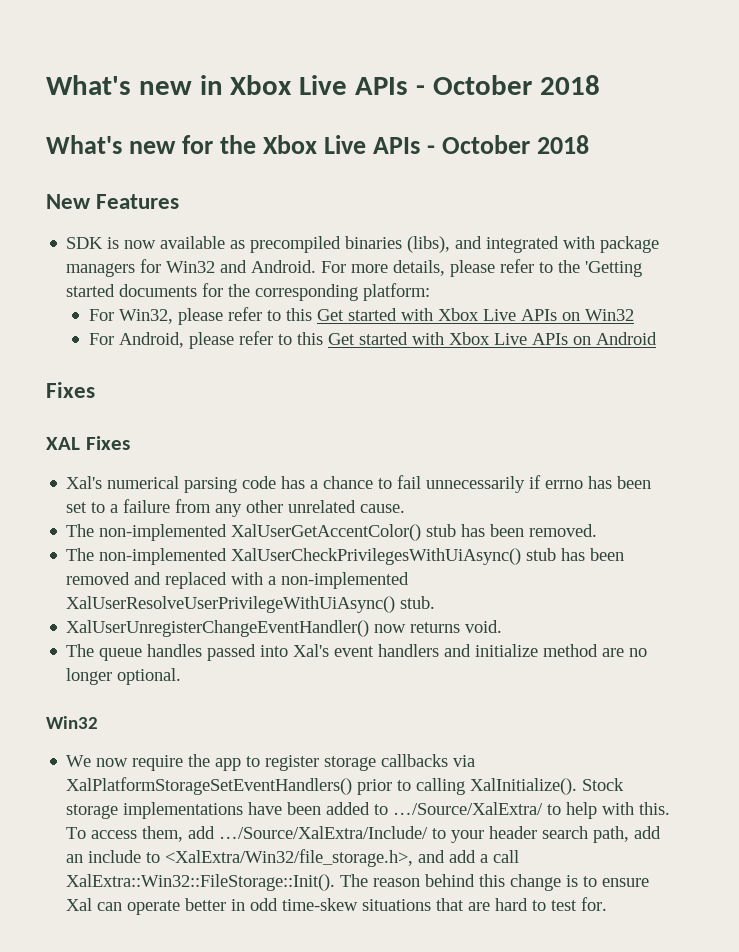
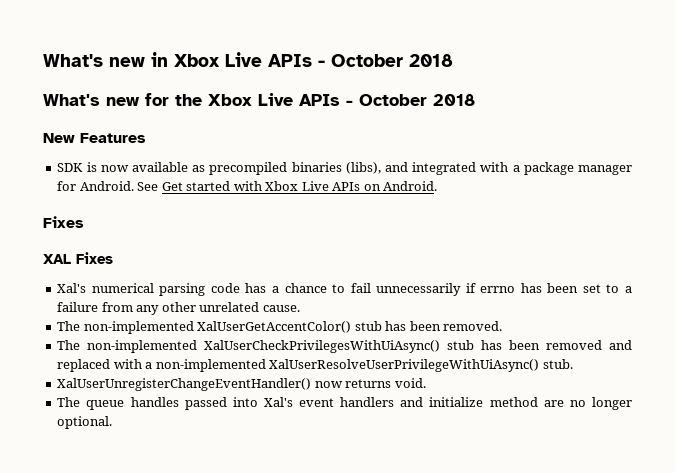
[600,236,660,253] [66,259,643,277] [66,283,431,301] [88,307,634,325] [88,331,657,349] package managers for Win32 and Android. For more details, please refer to the 'Getting started documents for the corresponding platform: // For Win32, please refer to this Get started with Xbox Live APIs on Win32 // For Android, please refer to this Get started with Xbox Live APIs on Android -> [512,162,632,175] [57,181,438,191] a package manager for Android. See Get started with Xbox Live APIs on Android.
[46,716,98,729] [66,754,476,771] [66,777,625,795] [66,802,671,819] [66,826,662,843] [66,849,520,867] [66,874,650,891] [66,897,608,915] // Win32 // We now require the app to register storage callbacks via XalPlatformStorageSetEventHandlers() prior to calling XalInitialize(). Stock storage implementations have been added to …/Source/XalExtra/ to help with this. To access them, add …/Source/XalExtra/Include/ to your header search path, add an include to <XalExtra/Win32/file_storage.h>, and add a call XalExtra::Win32::FileStorage::Init(). The reason behind this change is to ensure Xal can operate better in odd time-skew situations that are hard to test for. -> (113, 422) none

